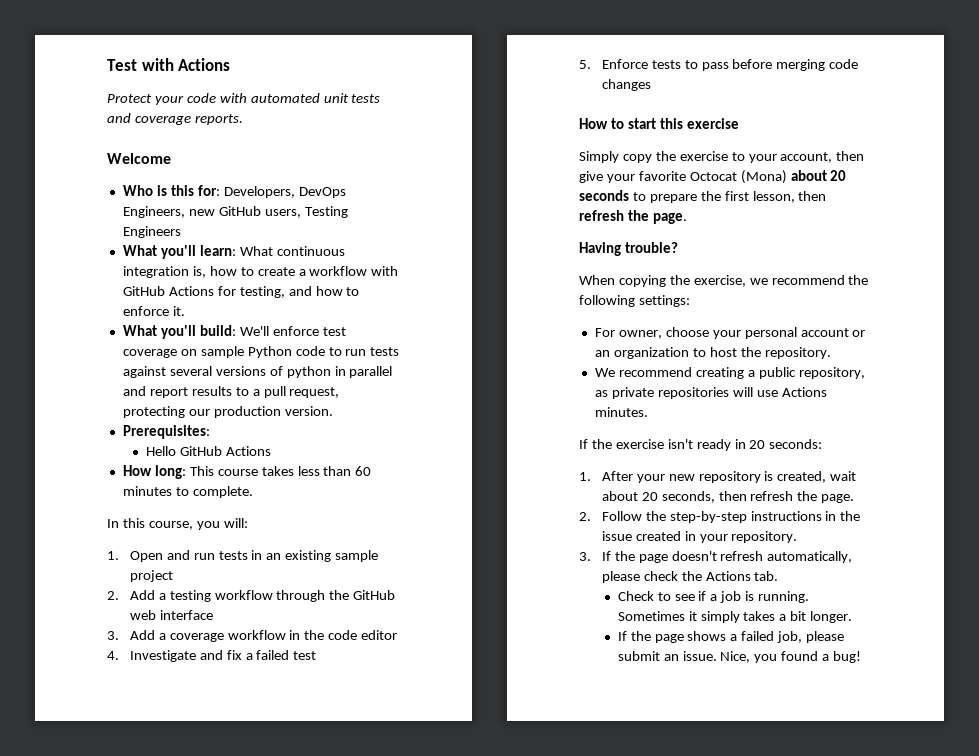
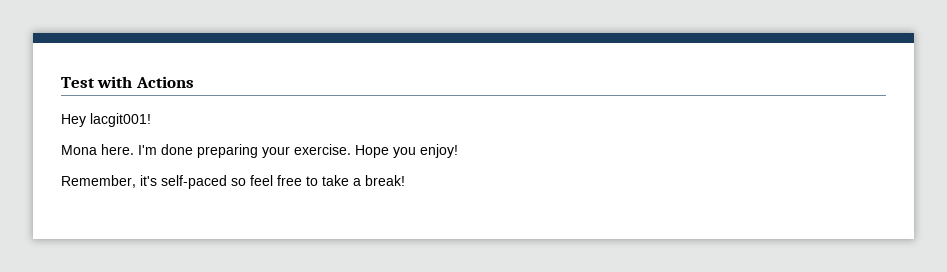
[107,93,381,105] [107,113,243,125] [107,153,171,164] [122,185,346,198] [122,206,348,218] [122,226,181,238] [122,245,345,259] [122,266,399,278] [122,286,360,298] [122,306,185,316] [122,325,346,339] [122,346,400,358] [122,366,393,378] [122,386,340,398] [122,406,333,418] [122,425,210,439] [145,446,271,456] [122,465,372,479] [122,486,253,498] [107,518,248,530] [107,550,379,562] [129,570,173,582] [107,590,396,602] [129,610,213,620] [107,630,398,642] [107,650,317,662] [579,59,859,71] [601,79,651,91] [579,118,740,129] [579,151,865,163] [579,170,847,184] [579,190,827,203] [579,210,687,224] [579,242,678,256] [579,275,869,287] [579,295,690,307] [594,327,866,339] [594,347,831,359] [594,367,865,379] [594,387,827,399] [594,407,648,417] [579,439,823,451] [579,471,857,483] [601,491,855,503] [579,511,861,523] [601,531,798,543] [579,551,853,563] [601,571,779,583] [617,591,810,603] [617,611,853,623] [617,631,845,643] [617,651,862,663] Protect your code with automated unit tests and coverage reports. // Welcome // Who is this for: Developers, DevOps Engineers, new GitHub users, Testing Engineers // What you'll learn: What continuous integration is, how to create a workflow with GitHub Actions for testing, and how to enforce it. // What you'll build: We'll enforce test coverage on sample Python code to run tests against several versions of python in parallel and report results to a pull request, protecting our production version. // Prerequisites: // Hello GitHub Actions // How long: This course takes less than 60 minutes to complete. // In this course, you will: // 1. Open and run tests in an existing sample project // 2. Add a testing workflow through the GitHub web interface // 3. Add a coverage workflow in the code editor // 4. Investigate and fix a failed test // 5. Enforce tests to pass before merging code changes // How to start this exercise // Simply copy the exercise to your account, then give your favorite Octocat (Mona) about 20 seconds to prepare the first lesson, then refresh the page. // Having trouble? // When copying the exercise, we recommend the following settings: // For owner, choose your personal account or an organization to host the repository. // We recommend creating a public repository, as private repositories will use Actions minutes. // If the exercise isn't ready in 20 seconds: // 1. After your new repository is created, wait about 20 seconds, then refresh the page. // 2. Follow the step-by-step instructions in the issue created in your repository. // 3. If the page doesn't refresh automatically, please check the Actions tab. // Check to see if a job is running. Sometimes it simply takes a bit longer. // If the page shows a failed job, please submit an issue. Nice, you found a bug! -> [61,113,151,127] [61,144,458,158] [61,175,405,189] Hey lacgit001! // Mona here. I'm done preparing your exercise. Hope you enjoy! // Remember, it's self-paced so feel free to take a break!

